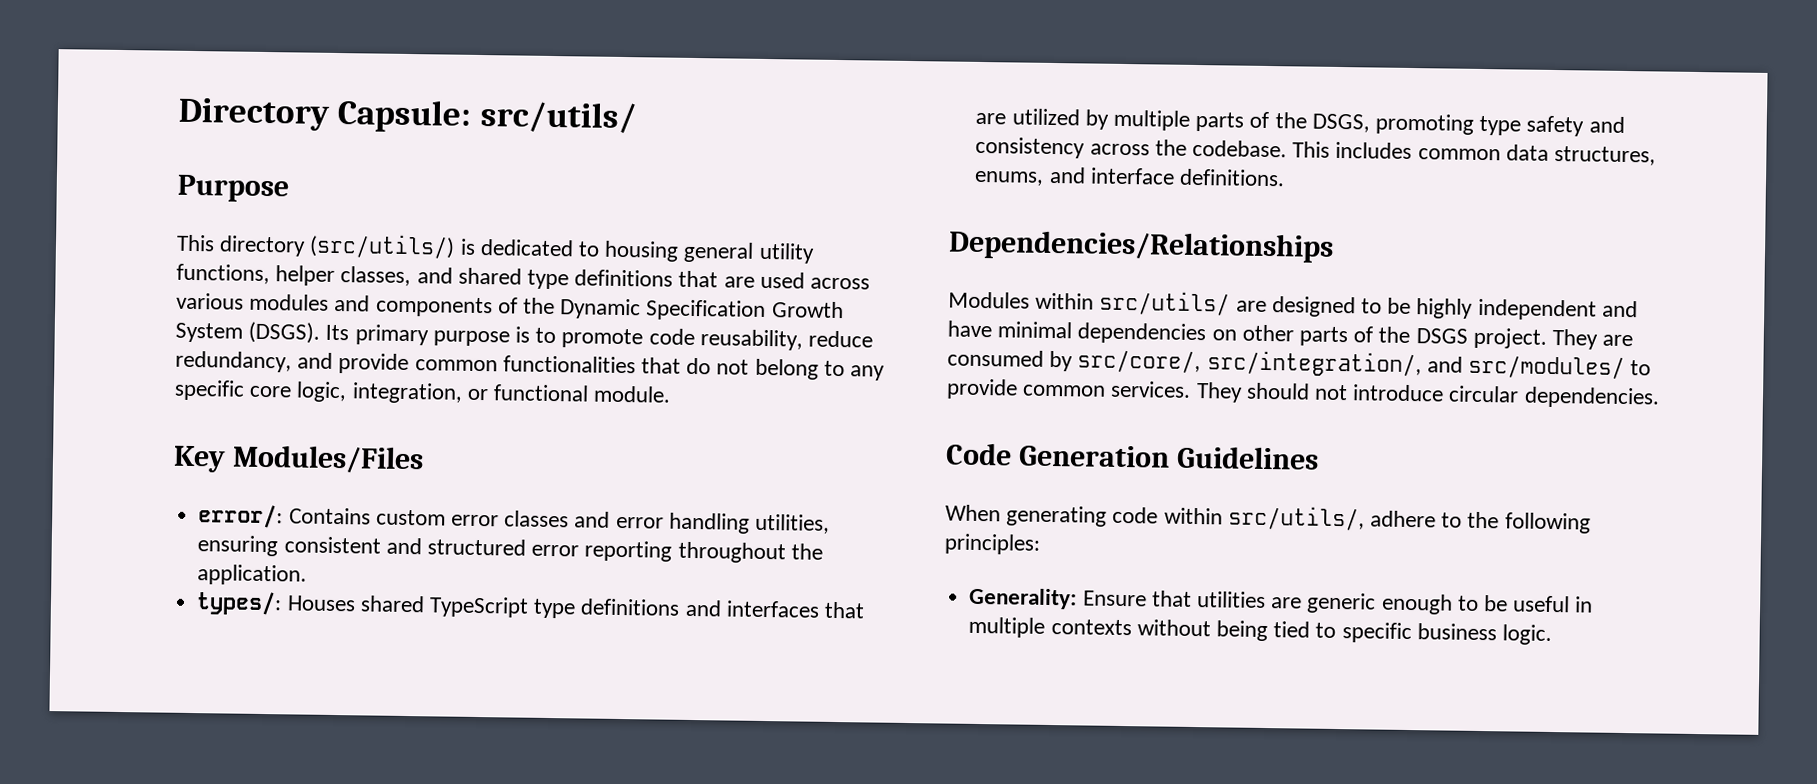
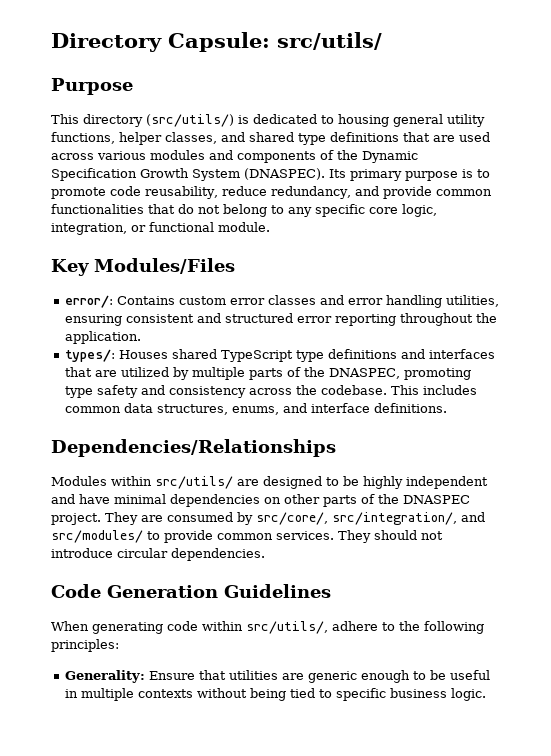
[248,321,321,344] (DSGS). -> [244,168,325,180] (DNASPEC).
[1311,113,1370,133] DSGS, -> [329,368,401,379] DNASPEC,
[1415,328,1468,344] DSGS -> [403,495,470,504] DNASPEC

